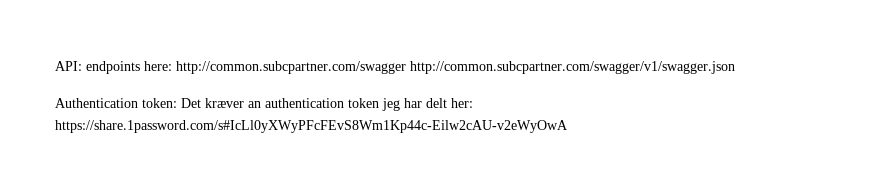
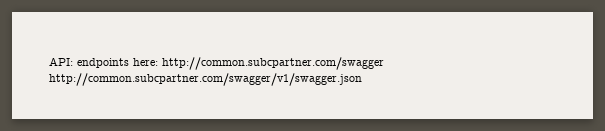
[55,98,473,111] [55,120,568,133] // Authentication token: Det kræver an authentication token jeg har delt her: https://share.1password.com/s#IcLl0yXWyPFcFEvS8Wm1Kp44c-Eilw2cAU-v2eWyOwA -> (362, 79) none

